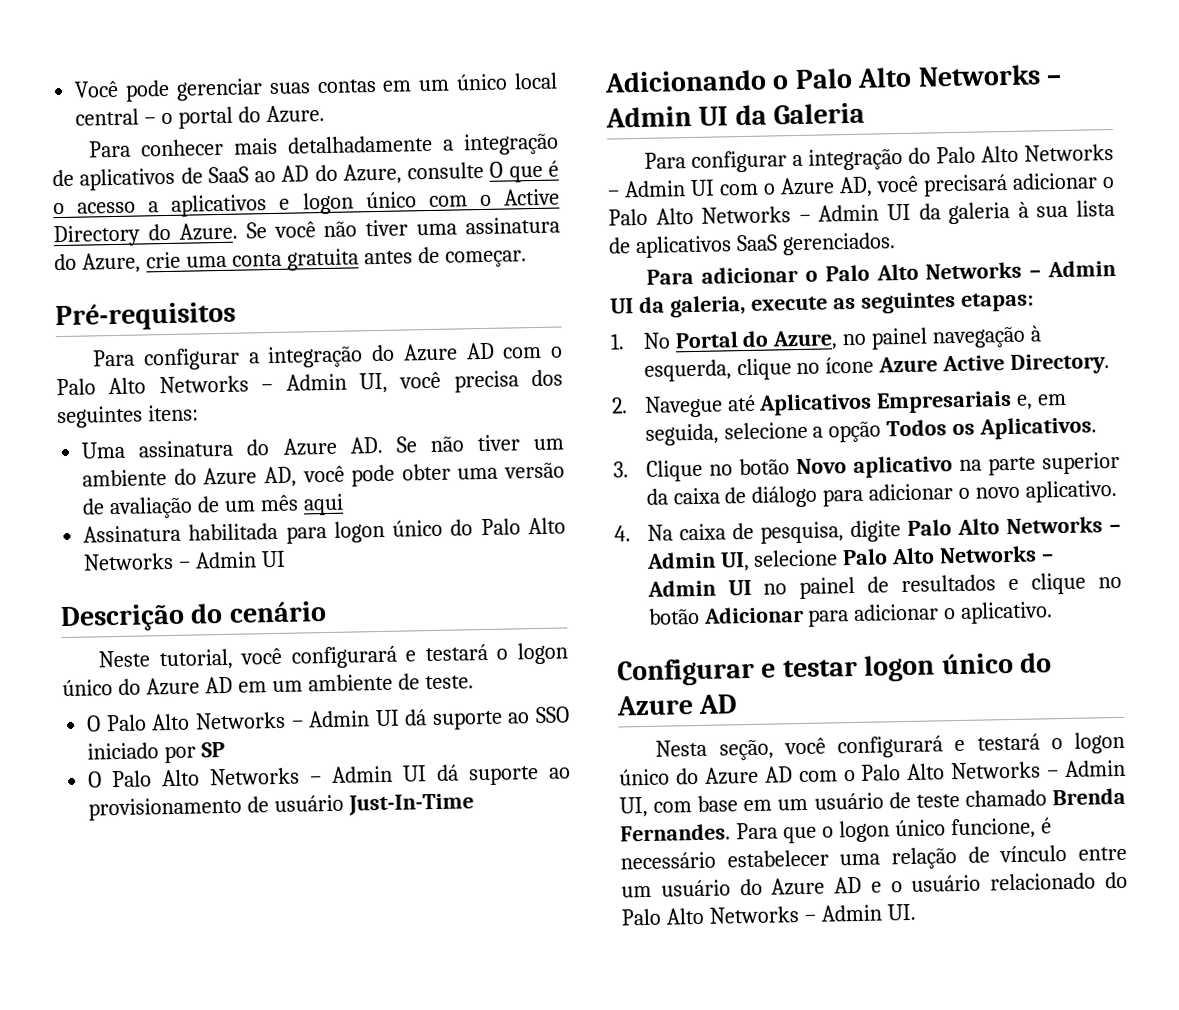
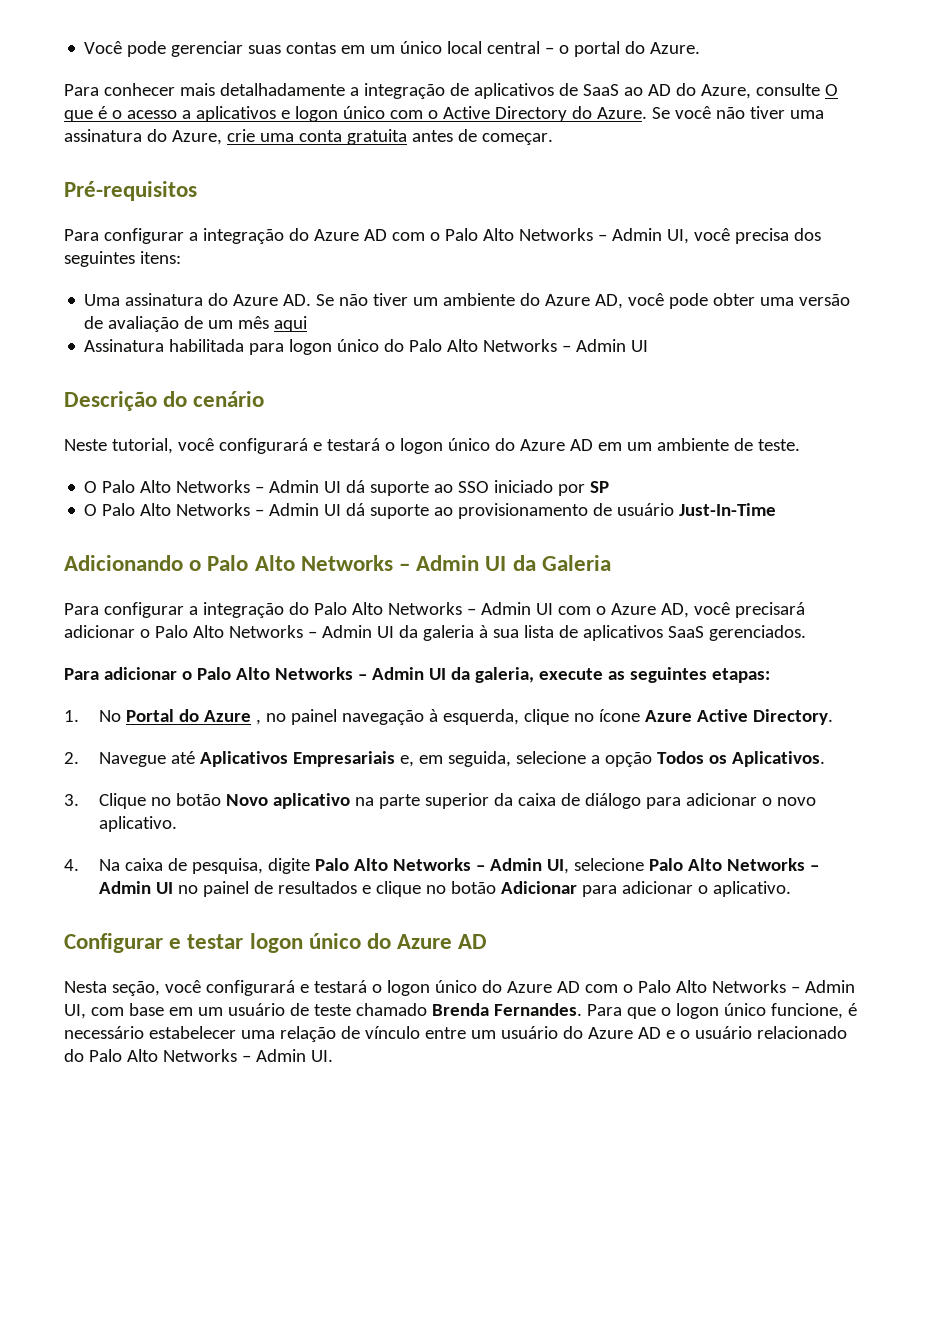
[772,330,839,351] Azure, -> [204,710,262,725] Azure ,

